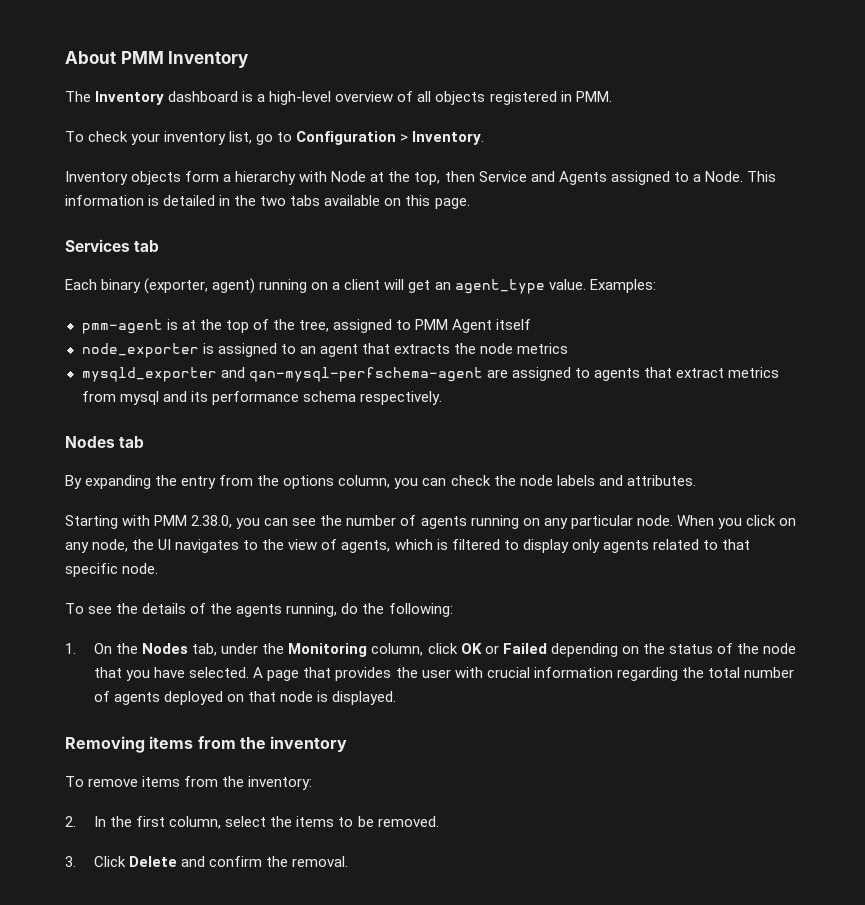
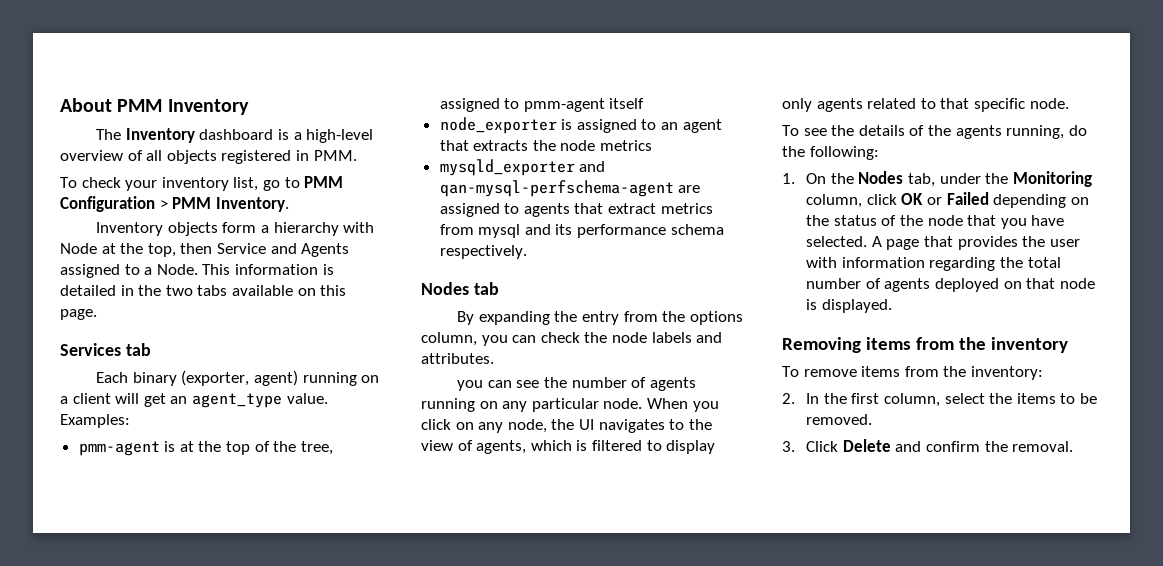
(293, 137) none -> [304,176,344,188] PMM
(409, 138) none -> [172,197,212,209] PMM
[415,319,493,333] PMM Agent -> [523,98,605,112] pmm-agent
[65,515,233,529] Starting with PMM 2.38.0, -> (494, 358) none
[486,667,530,678] crucial -> (838, 262) none

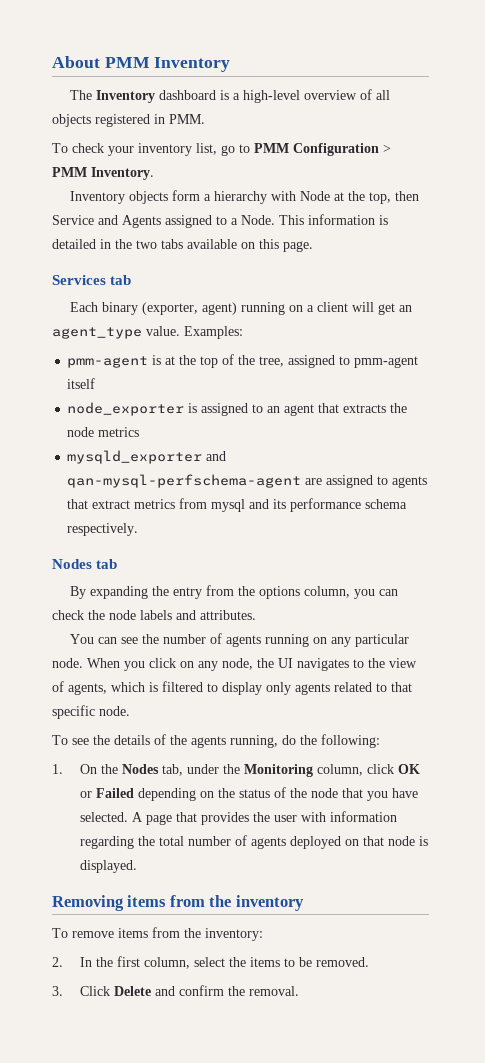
[457,380,484,391] you -> [70,634,95,644] You

